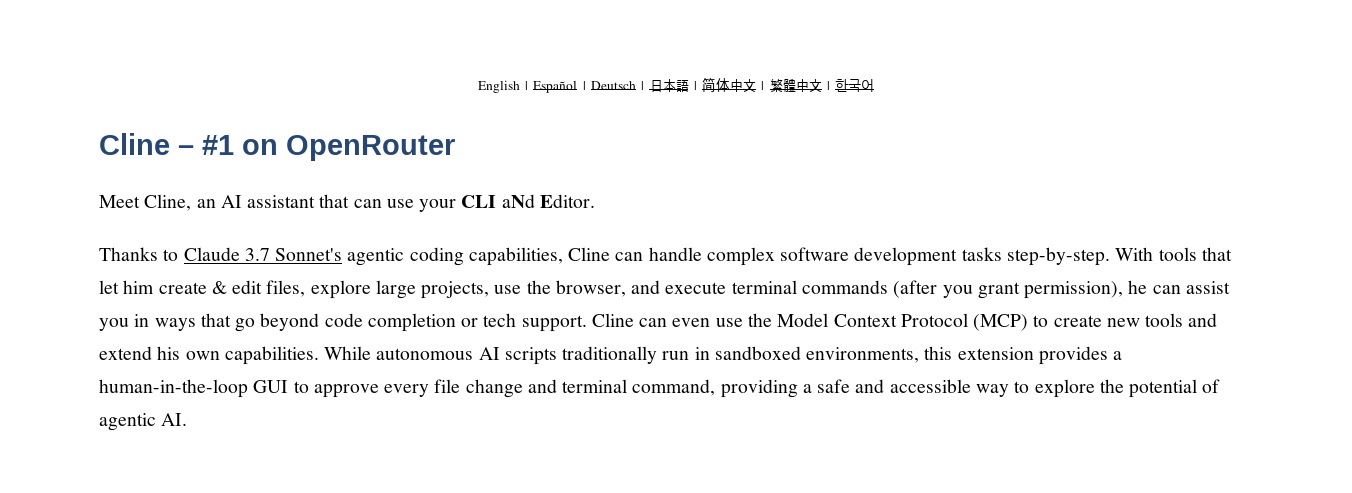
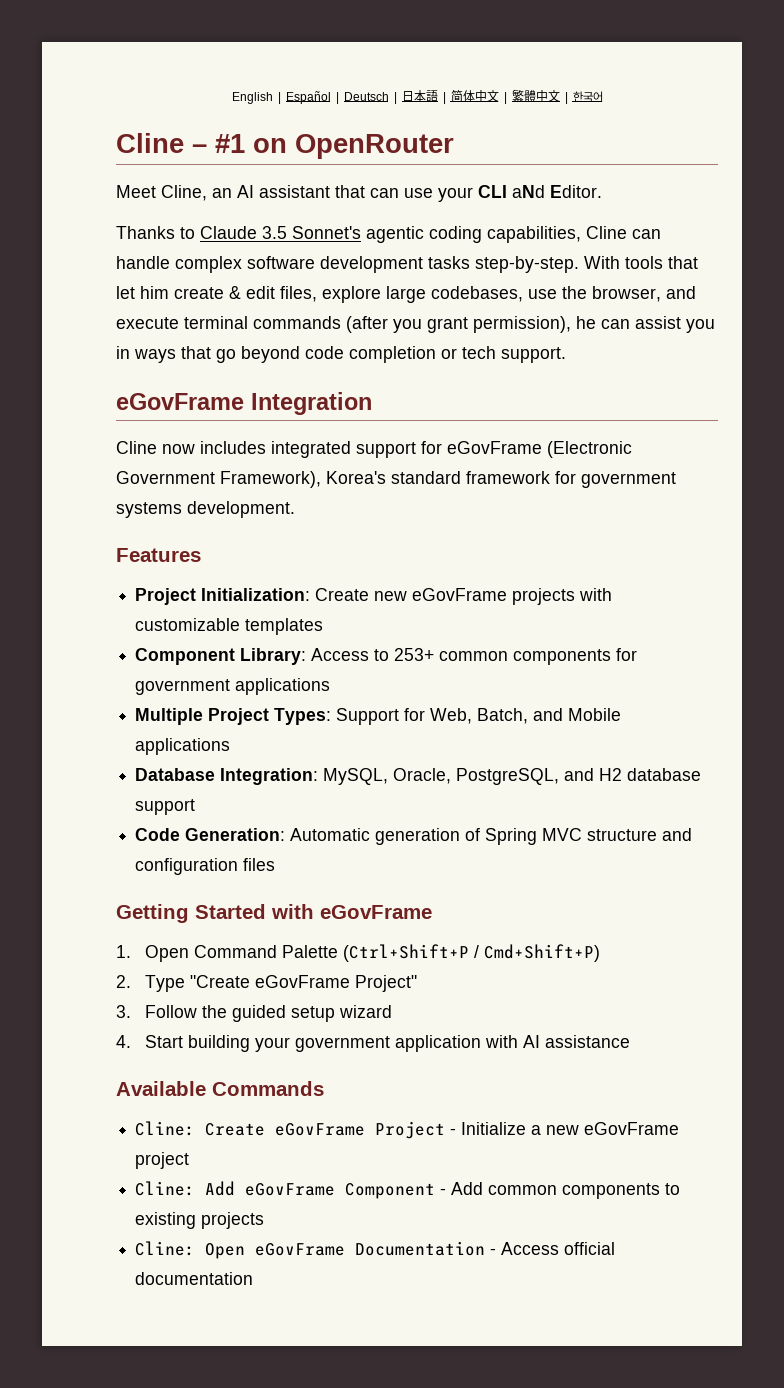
[244,248,270,261] 3.7 -> [262,226,287,239] 3.5
[421,281,490,299] projects, -> [431,286,523,302] codebases,
[591,313,1218,331] [99,346,1123,365] [99,379,1221,398] [99,413,188,431] Cline can even use the Model Context Protocol (MCP) to create new tools and extend his own capabilities. While autonomous AI scripts traditionally run in sandboxed environments, this extension provides a human-in-the-loop GUI to approve every file change and terminal command, providing a safe and accessible way to explore the potential of agentic AI. -> [116,392,372,415] [116,441,632,458] [116,471,676,488] [116,501,295,518] [116,548,201,562] [135,588,613,605] [135,618,324,635] [135,648,638,665] [135,678,331,695] [135,708,622,725] [135,738,231,755] [135,768,702,785] [135,799,196,815] [135,828,693,845] [135,858,276,875] [116,904,432,923] [116,944,601,962] [116,975,418,992] [116,1005,393,1022] [116,1035,631,1052] [116,1081,324,1096] [135,1121,680,1139] [135,1152,190,1169] [135,1181,681,1199] [135,1212,265,1229] [135,1241,616,1259] [135,1272,254,1285] // eGovFrame Integration // Cline now includes integrated support for eGovFrame (Electronic Government Framework), Korea's standard framework for government systems development. // Features // Project Initialization: Create new eGovFrame projects with customizable templates // Component Library: Access to 253+ common components for government applications // Multiple Project Types: Support for Web, Batch, and Mobile applications // Database Integration: MySQL, Oracle, PostgreSQL, and H2 database support // Code Generation: Automatic generation of Spring MVC structure and configuration files // Getting Started with eGovFrame // 1. Open Command Palette (Ctrl+Shift+P / Cmd+Shift+P) // 2. Type "Create eGovFrame Project" // 3. Follow the guided setup wizard // 4. Start building your government application with AI assistance // Available Commands // Cline: Create eGovFrame Project - Initialize a new eGovFrame project // Cline: Add eGovFrame Component - Add common components to existing projects // Cline: Open eGovFrame Documentation - Access official documentation

